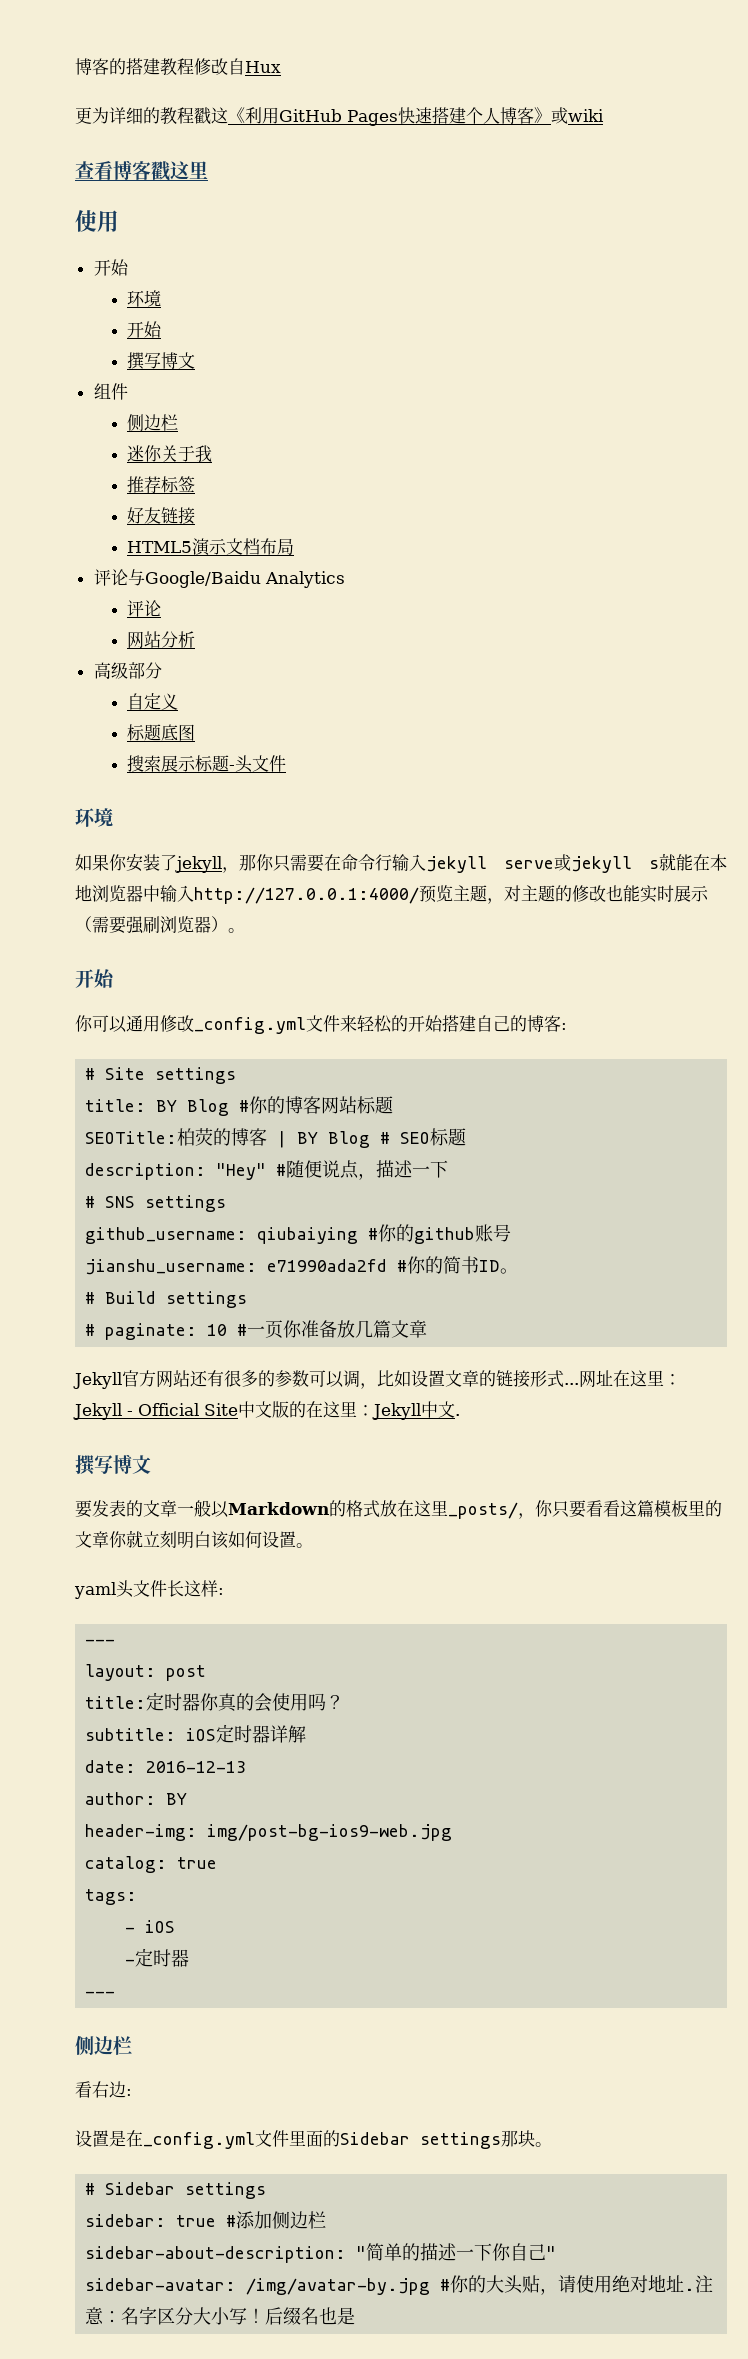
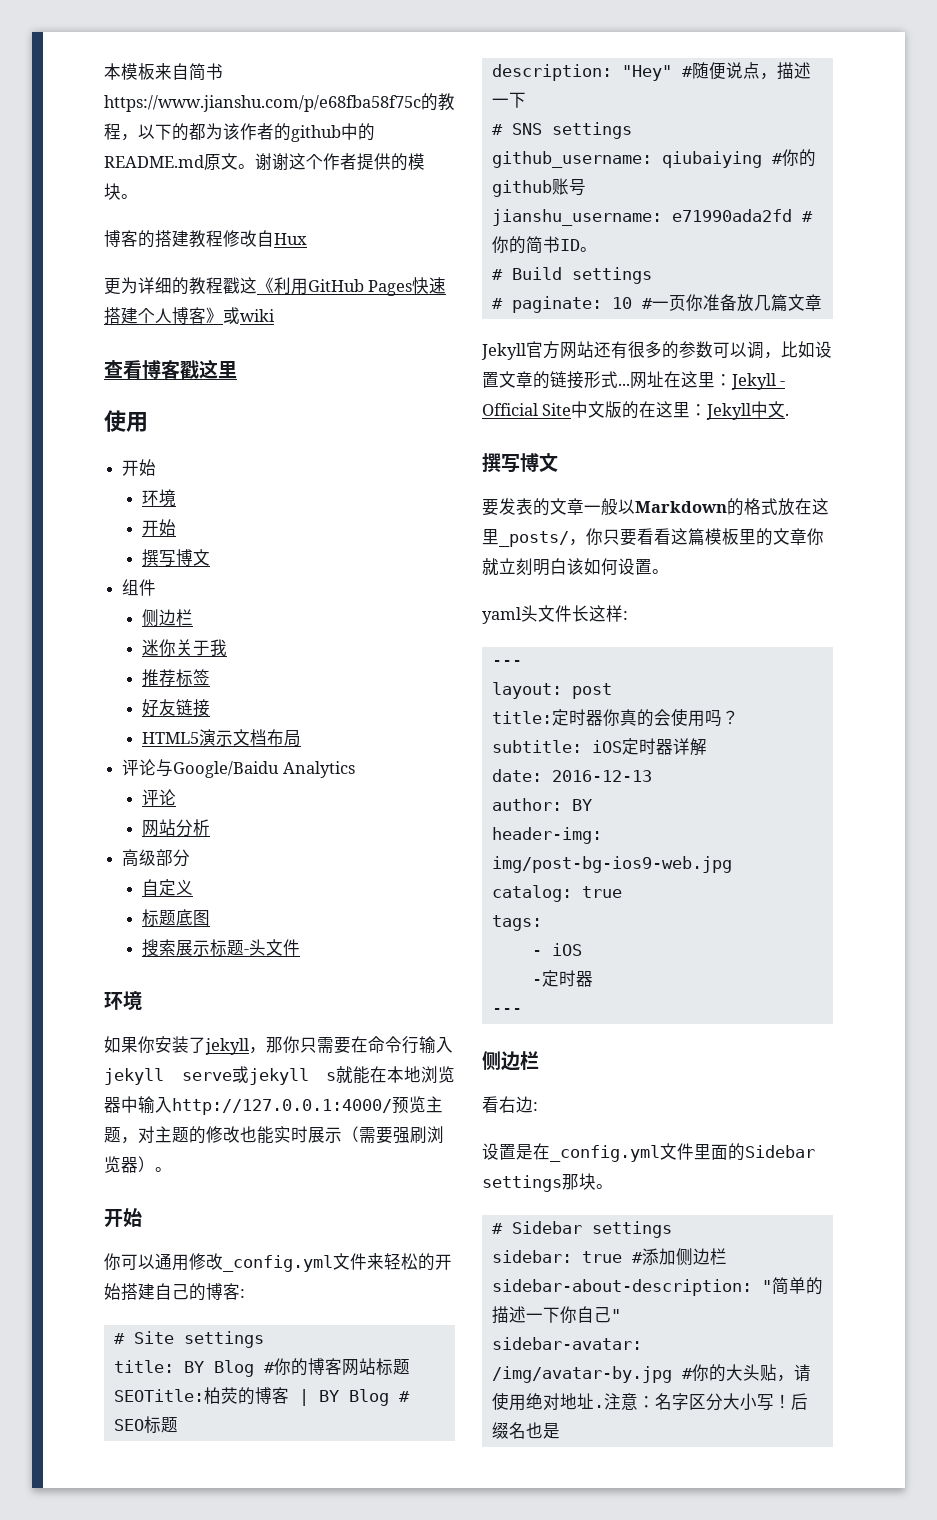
(75, 66) none -> [104,63,223,81] [104,93,455,112] [104,123,375,142] [104,153,425,171] [104,183,138,200] 本模板来自简书https://www.jianshu.com/p/e68fba58f75c的教程，以下的都为该作者的github中的README.md原文。谢谢这个作者提供的模块。 //

